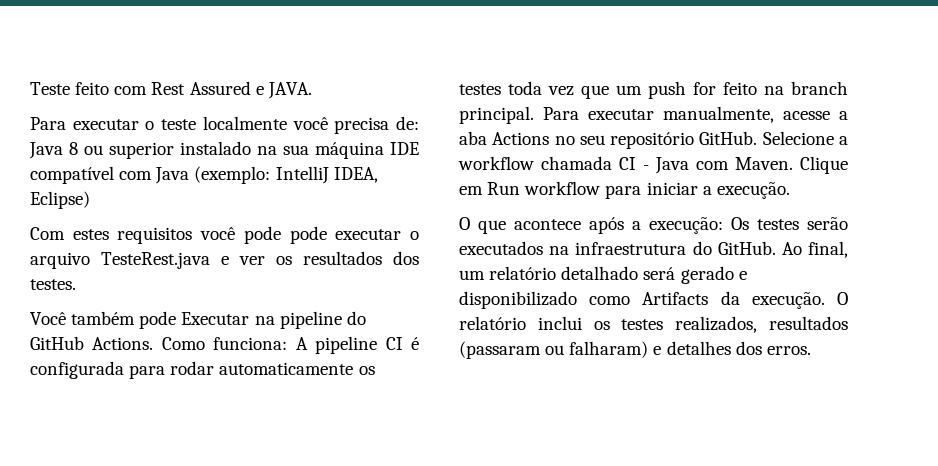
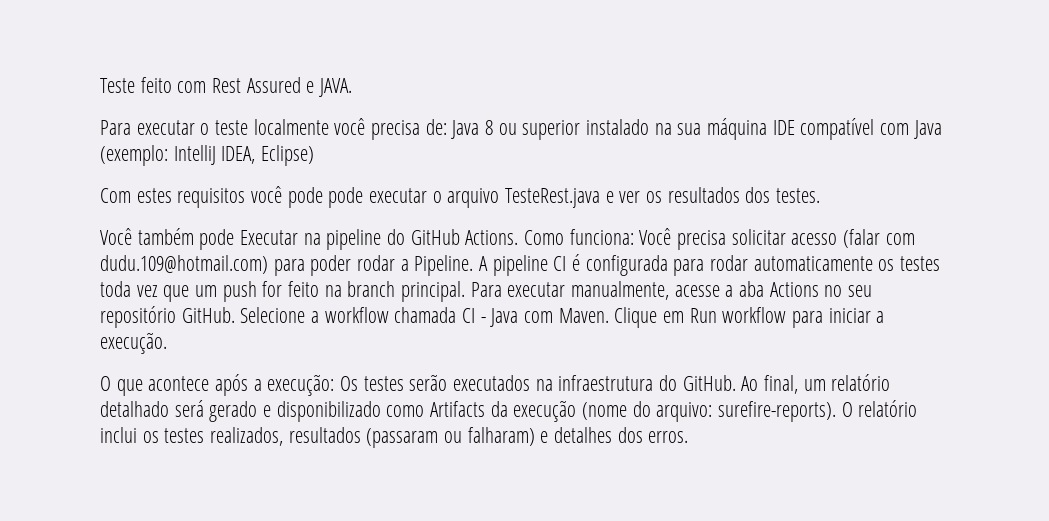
(288, 343) none -> [639,228,915,250] [100,255,474,276] Você precisa solicitar acesso (falar com dudu.109@hotmail.com) para poder rodar a Pipeline.
[751,292,825,309] execução. -> [513,400,837,422] execução (nome do arquivo: surefire-reports).

